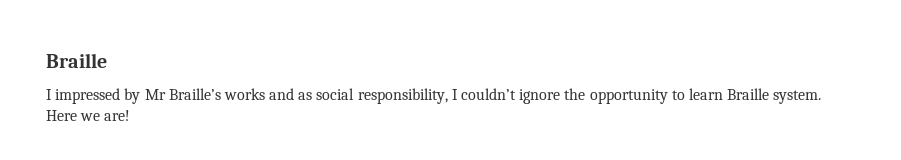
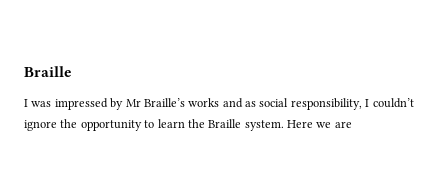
(52, 94) none -> [31,101,52,107] was
(723, 94) none -> [187,119,205,128] the
[104,110,131,121] are! -> [334,121,352,128] are

